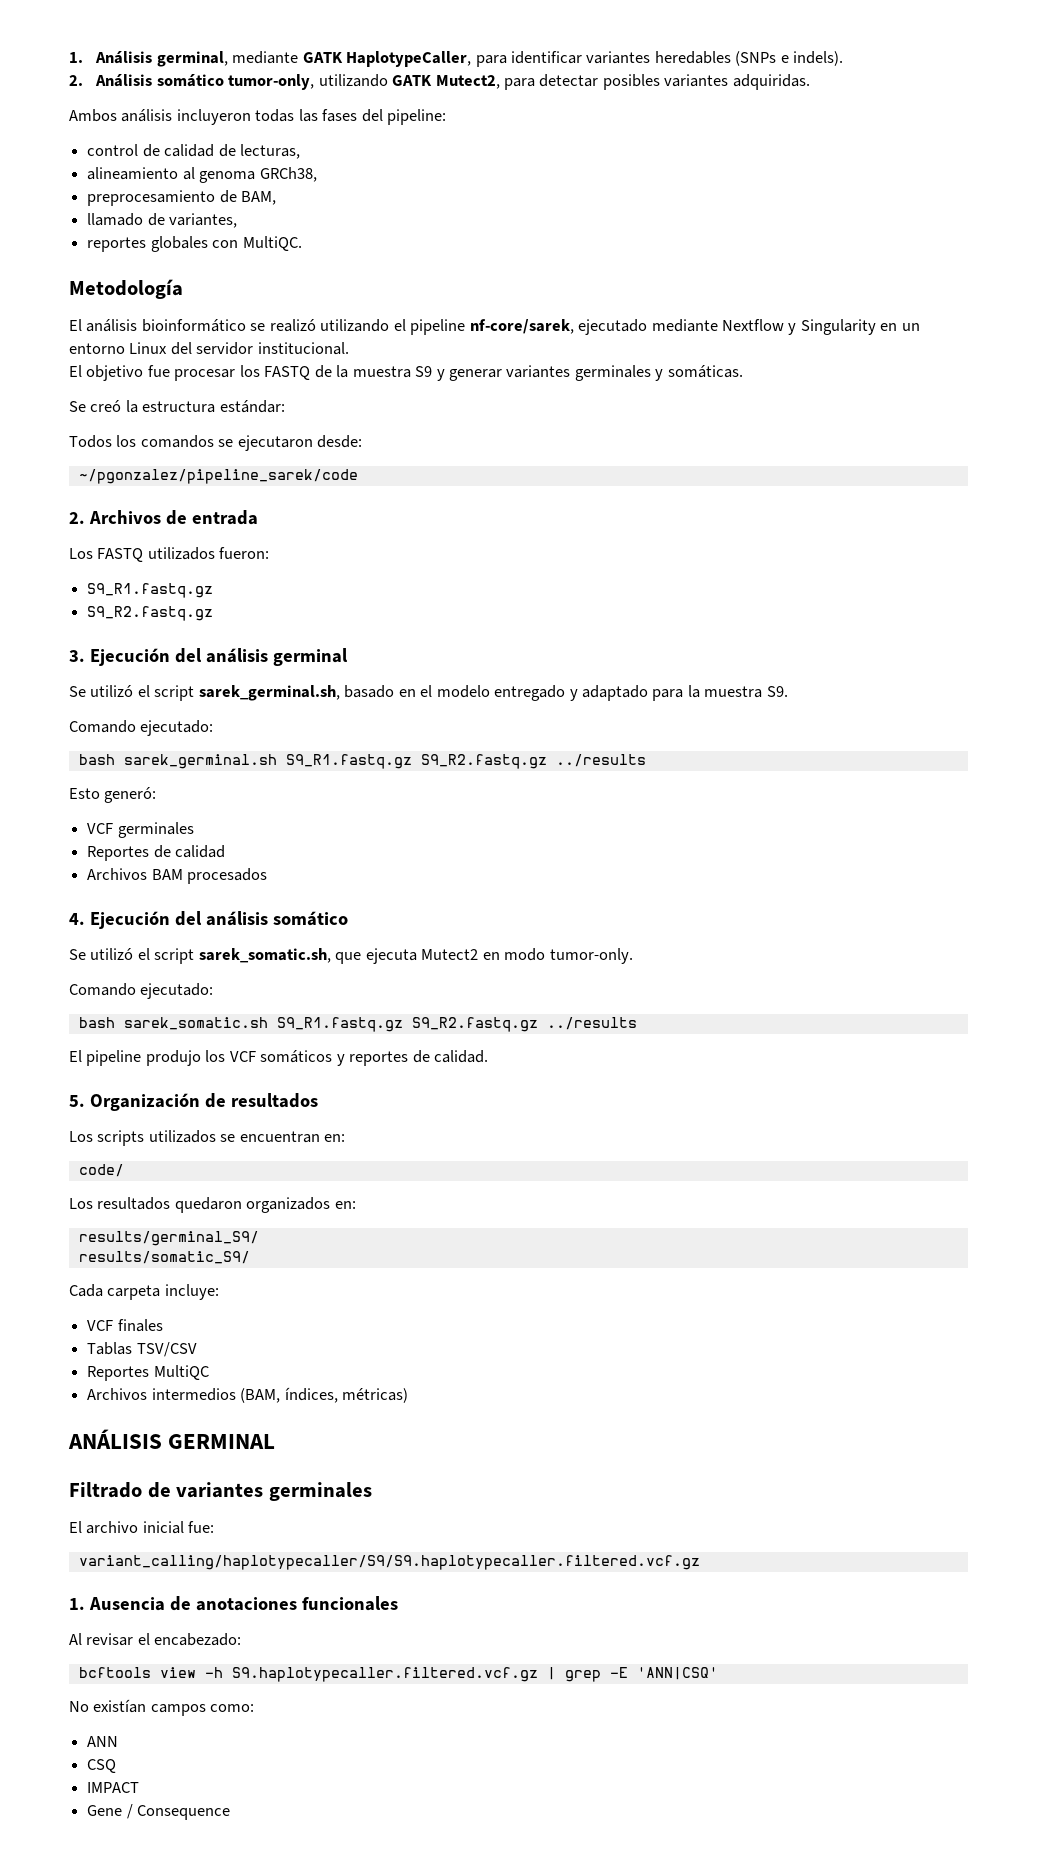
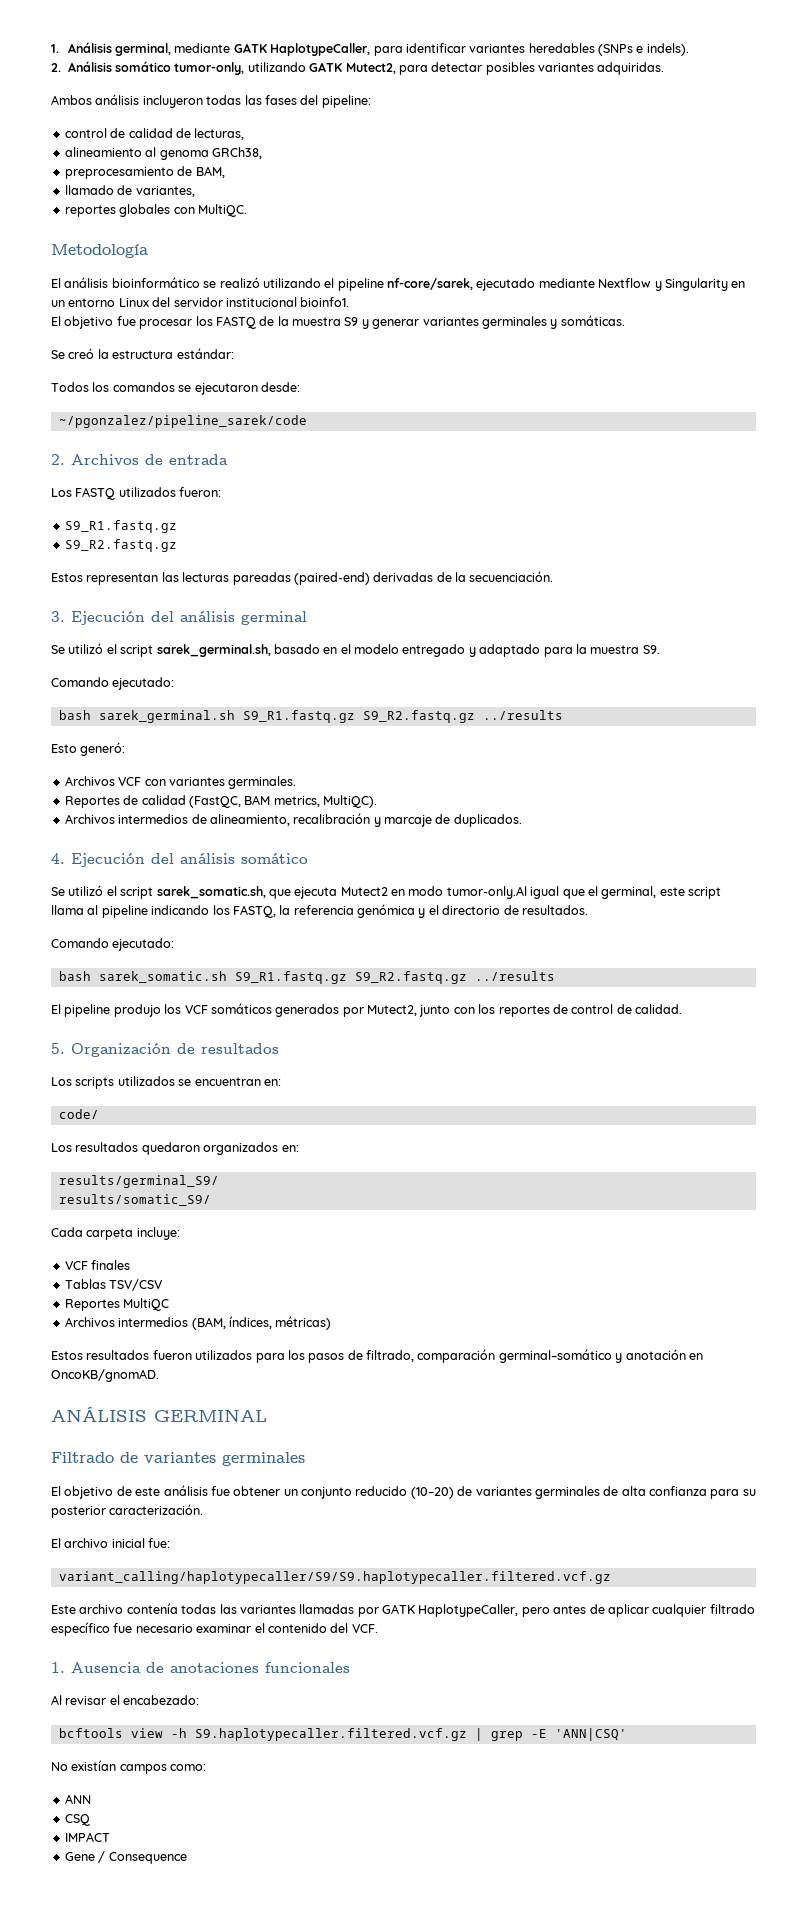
[257,342,349,355] institucional. -> [225,297,350,307] institucional bioinfo1.
(214, 613) none -> [51,571,554,585] // Estos representan las lecturas pareadas (paired-end) derivadas de la secuenciación.
[87,822,194,838] [87,845,226,861] [87,868,268,884] VCF germinales // Reportes de calidad // Archivos BAM procesados -> [64,776,297,789] [64,795,377,808] [64,813,522,827] Archivos VCF con variantes germinales. // Reportes de calidad (FastQC, BAM metrics, MultiQC). // Archivos intermedios de alineamiento, recalibración y marcaje de duplicados.
[549,948,633,964] tumor-only. -> [446,886,721,899] [51,904,588,918] tumor-only.Al igual que el germinal, este script llama al pipeline indicando los FASTQ, la referencia genómica y el directorio de resultados.
[336,1051,409,1066] y reportes -> [275,1004,614,1017] generados por Mutect2, junto con los reportes de control
(408, 1395) none -> [51,1349,703,1363] [51,1369,159,1382] // Estos resultados fueron utilizados para los pasos de filtrado, comparación germinal–somático y anotación en OncoKB/gnomAD.
(372, 1491) none -> [51,1485,756,1499] [51,1504,204,1518] // El objetivo de este análisis fue obtener un conjunto reducido (10–20) de variantes germinales de alta confianza para su posterior caracterización.
(700, 1562) none -> [51,1603,755,1617] [51,1622,378,1636] // Este archivo contenía todas las variantes llamadas por GATK HaplotypeCaller, pero antes de aplicar cualquier filtrado específico fue necesario examinar el contenido del VCF.

